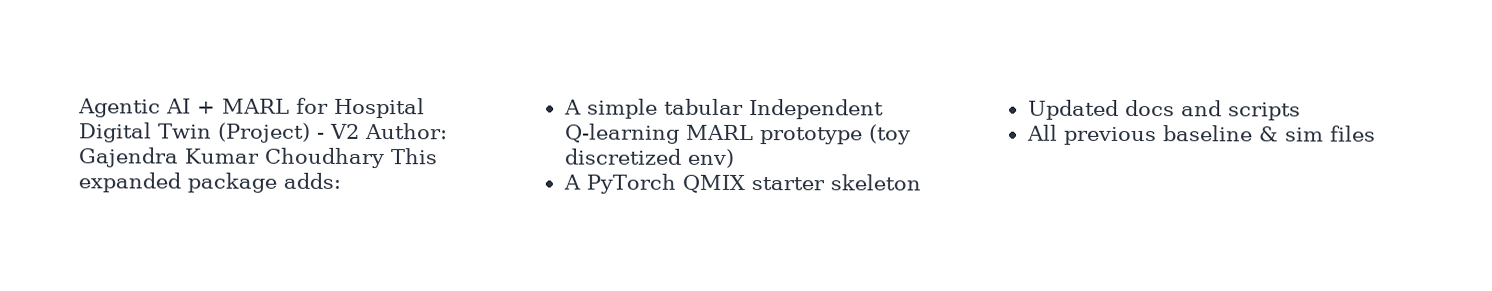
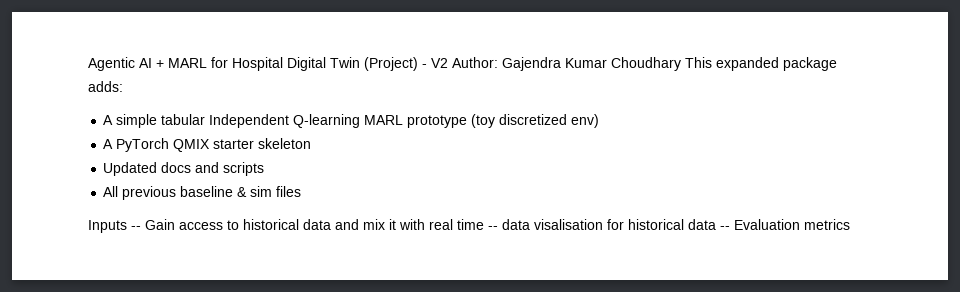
(1376, 133) none -> [88,219,850,233] // Inputs -- Gain access to historical data and mix it with real time -- data visalisation for historical data -- Evaluation metrics

